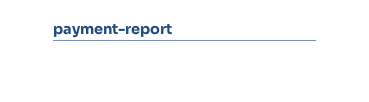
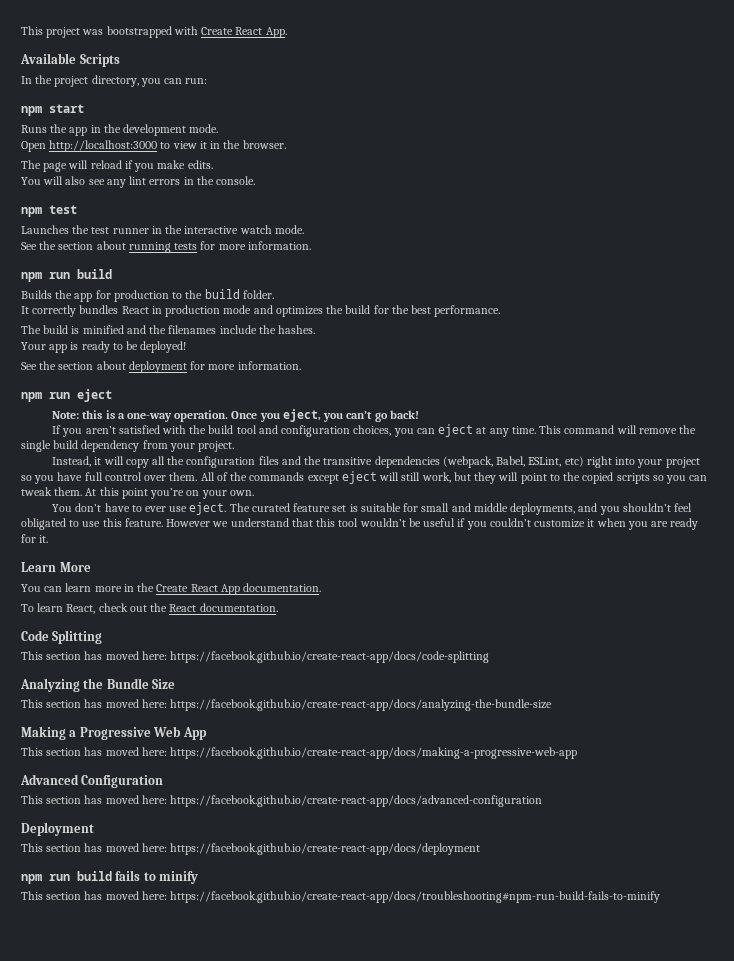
[53,23,172,38] payment-report -> [21,26,287,38] [20,53,120,67] [21,75,208,87] [21,104,84,116] [21,124,219,136] [21,140,286,152] [21,160,213,172] [21,176,256,188] [21,205,77,217] [21,225,304,234] [21,241,311,253] [21,269,112,282] [21,289,274,302] [21,305,501,317] [21,325,316,334] [21,341,187,353] [21,361,301,373] [21,389,112,402] [52,409,419,422] [52,424,697,437] [21,440,235,452] [52,456,700,468] [21,471,708,484] [21,487,254,499] [52,502,693,515] [21,518,699,530] [21,534,49,543] [21,562,91,572] [21,583,322,595] [21,603,278,614] [21,630,103,644] [21,651,490,663] [20,678,176,692] [21,699,553,711] [21,726,207,740] [21,747,578,759] [20,774,164,788] [21,795,543,807] [21,822,94,836] [21,843,481,855] [21,870,199,884] [21,891,661,903] This project was bootstrapped with Create React App. // Available Scripts // In the project directory, you can run: // npm start // Runs the app in the development mode. // Open http://localhost:3000 to view it in the browser. // The page will reload if you make edits. // You will also see any lint errors in the console. // npm test // Launches the test runner in the interactive watch mode. // See the section about running tests for more information. // npm run build // Builds the app for production to the build folder. // It correctly bundles React in production mode and optimizes the build for the best performance. // The build is minified and the filenames include the hashes. // Your app is ready to be deployed! // See the section about deployment for more information. // npm run eject // Note: this is a one-way operation. Once you eject, you can’t go back! // If you aren’t satisfied with the build tool and configuration choices, you can eject at any time. This command will remove the single build dependency from your project. // Instead, it will copy all the configuration files and the transitive dependencies (webpack, Babel, ESLint, etc) right into your project so you have full control over them. All of the commands except eject will still work, but they will point to the copied scripts so you can tweak them. At this point you’re on your own. // You don’t have to ever use eject. The curated feature set is suitable for small and middle deployments, and you shouldn’t feel obligated to use this feature. However we understand that this tool wouldn’t be useful if you couldn’t customize it when you are ready for it. // Learn More // You can learn more in the Create React App documentation. // To learn React, check out the React documentation. // Code Splitting // This section has moved here: https://facebook.github.io/create-react-app/docs/code-splitting // Analyzing the Bundle Size // This section has moved here: https://facebook.github.io/create-react-app/docs/analyzing-the-bundle-size // Making a Progressive Web App // This section has moved here: https://facebook.github.io/create-react-app/docs/making-a-progressive-web-app // Advanced Configuration // This section has moved here: https://facebook.github.io/create-react-app/docs/advanced-configuration // Deployment // This section has moved here: https://facebook.github.io/create-react-app/docs/deployment // npm run build fails to minify // This section has moved here: https://facebook.github.io/create-react-app/docs/troubleshooting#npm-run-build-fails-to-minify

